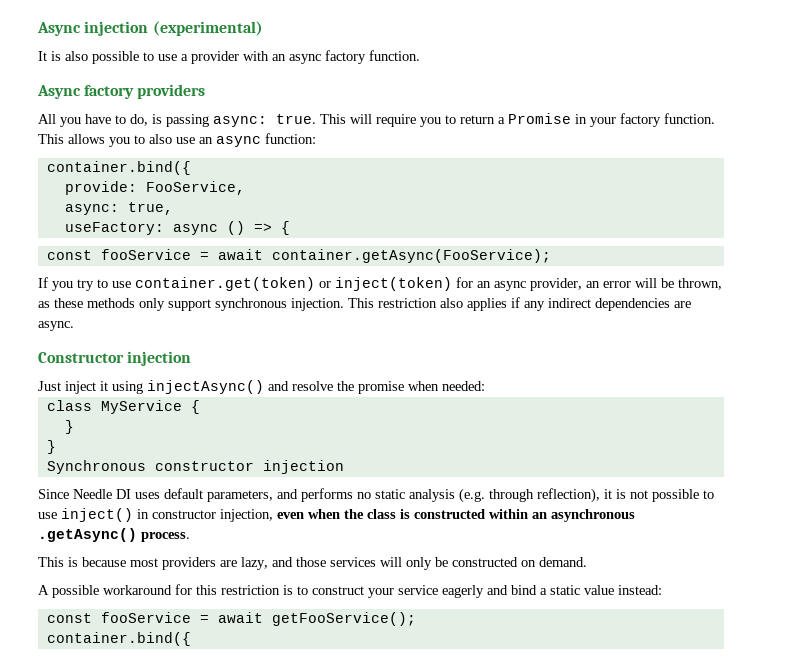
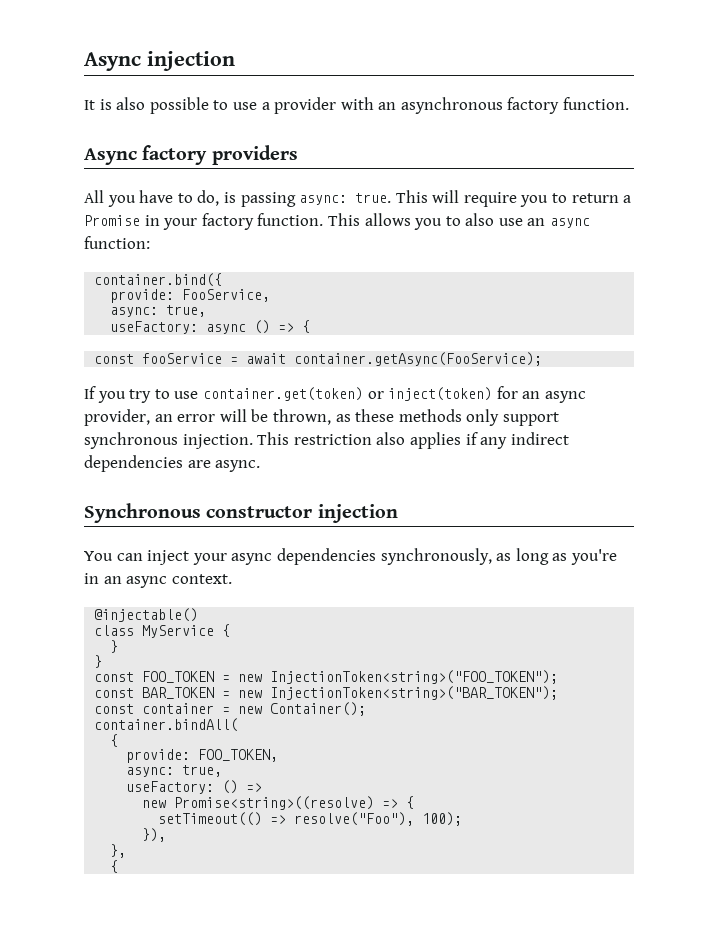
[152,21,263,36] (experimental) -> (235, 61) none
[289,54,321,64] async -> [400,97,503,114] asynchronous
[38,351,192,366] [38,380,485,394] Constructor injection // Just inject it using injectAsync() and resolve the promise when needed: -> [84,503,398,523] [84,548,617,565] [84,573,232,588] [94,608,199,622] Synchronous constructor injection // You can inject your async dependencies synchronously, as long as you're in an async context. // @injectable()
[46,460,344,474] [38,488,714,503] [38,508,635,522] [38,528,190,542] [38,557,587,570] [38,584,662,598] [46,612,416,626] [46,632,191,646] Synchronous constructor injection // Since Needle DI uses default parameters, and performs no static analysis (e.g. through reflection), it is not possible to use inject() in constructor injection, even when the class is constructed within an asynchronous .getAsync() process. // This is because most providers are lazy, and those services will only be constructed on demand. // A possible workaround for this restriction is to construct your service eagerly and bind a static value instead: // const fooService = await getFooService(); // container.bind({ -> [94,670,559,684] [94,686,559,700] [94,702,367,716] [94,718,239,732] [110,734,119,747] [126,749,279,763] [126,765,223,777] [126,780,263,794] [142,796,415,810] [158,812,463,826] [142,828,167,842] [110,844,127,858] [110,860,119,873] const FOO_TOKEN = new InjectionToken<string>("FOO_TOKEN"); // const BAR_TOKEN = new InjectionToken<string>("BAR_TOKEN"); // const container = new Container(); // container.bindAll( // { // provide: FOO_TOKEN, // async: true, // useFactory: () => // new Promise<string>((resolve) => { // setTimeout(() => resolve("Foo"), 100); // }), // }, // {

